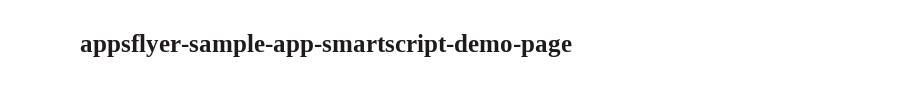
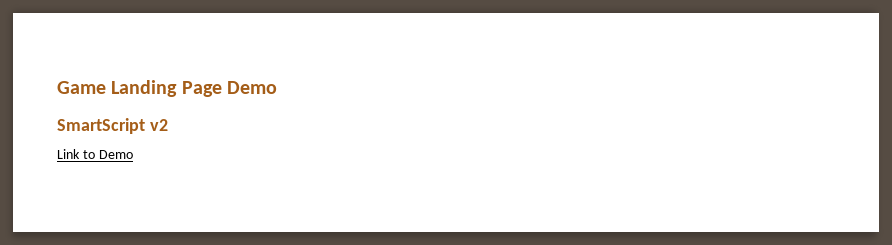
[80,34,572,57] appsflyer-sample-app-smartscript-demo-page -> [57,80,277,97] [57,118,168,134] [57,149,133,159] Game Landing Page Demo // SmartScript v2 // Link to Demo

